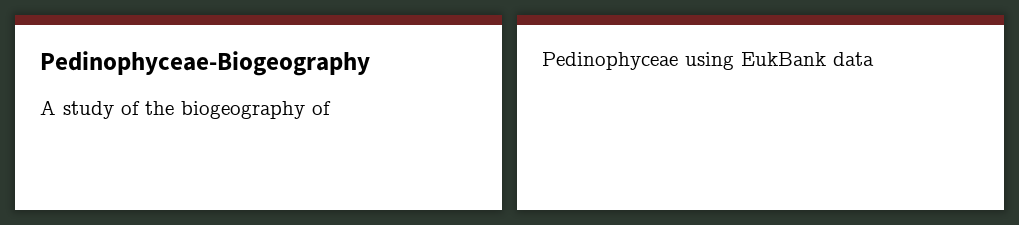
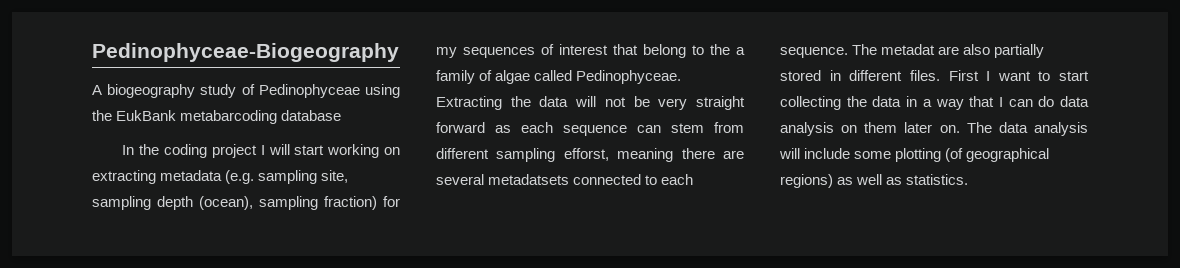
(56, 107) none -> [107,84,196,98] biogeography
[145,101,331,119] [542,52,874,70] the biogeography of Pedinophyceae using EukBank data -> [258,84,400,98] [92,110,342,124] [122,144,401,158] [92,170,349,184] [92,196,400,210] [436,44,745,58] [436,70,682,84] [436,96,745,110] [436,122,744,136] [436,148,744,162] [436,174,694,185] [780,44,1045,58] [780,70,1089,81] [780,96,1089,110] [780,122,1088,136] [779,148,1050,162] [780,174,969,188] Pedinophyceae using the EukBank metabarcoding database // In the coding project I will start working on extracting metadata (e.g. sampling site, sampling depth (ocean), sampling fraction) for my sequences of interest that belong to the a family of algae called Pedinophyceae. Extracting the data will not be very straight forward as each sequence can stem from different sampling efforst, meaning there are several metadatsets connected to each sequence. The metadat are also partially stored in different files. First I want to start collecting the data in a way that I can do data analysis on them later on. The data analysis will include some plotting (of geographical regions) as well as statistics.

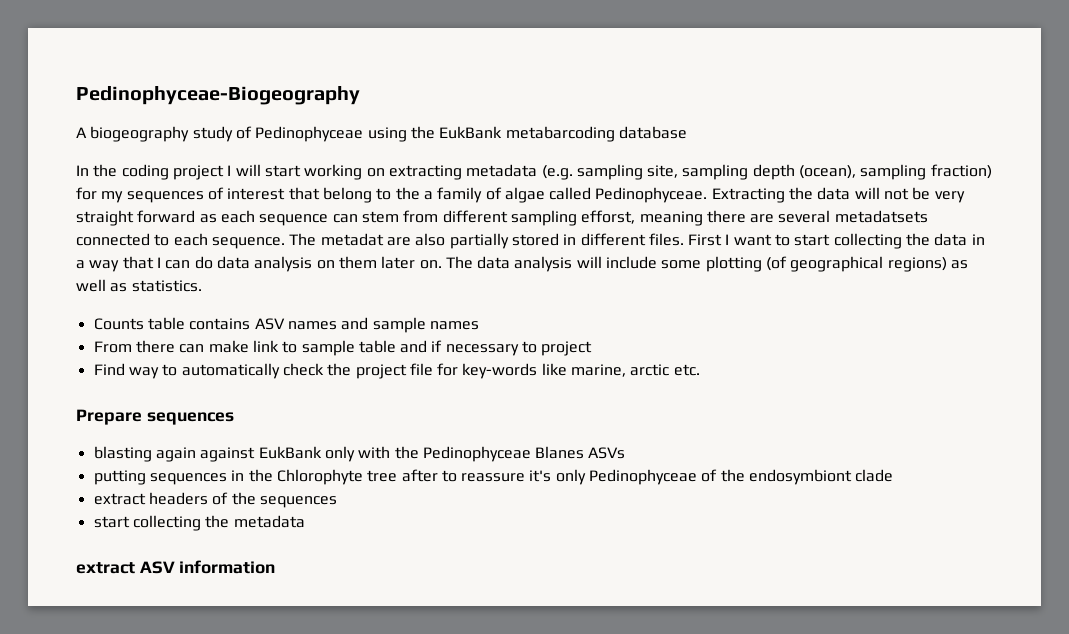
(969, 179) none -> [93,317,479,333] [93,340,593,356] [93,363,700,379] [76,409,234,425] [93,446,626,462] [93,469,894,485] [93,492,337,508] [93,515,305,531] [76,560,276,574] // Counts table contains ASV names and sample names // From there can make link to sample table and if necessary to project // Find way to automatically check the project file for key-words like marine, arctic etc. // Prepare sequences // blasting again against EukBank only with the Pedinophyceae Blanes ASVs // putting sequences in the Chlorophyte tree after to reassure it's only Pedinophyceae of the endosymbiont clade // extract headers of the sequences // start collecting the metadata // extract ASV information

